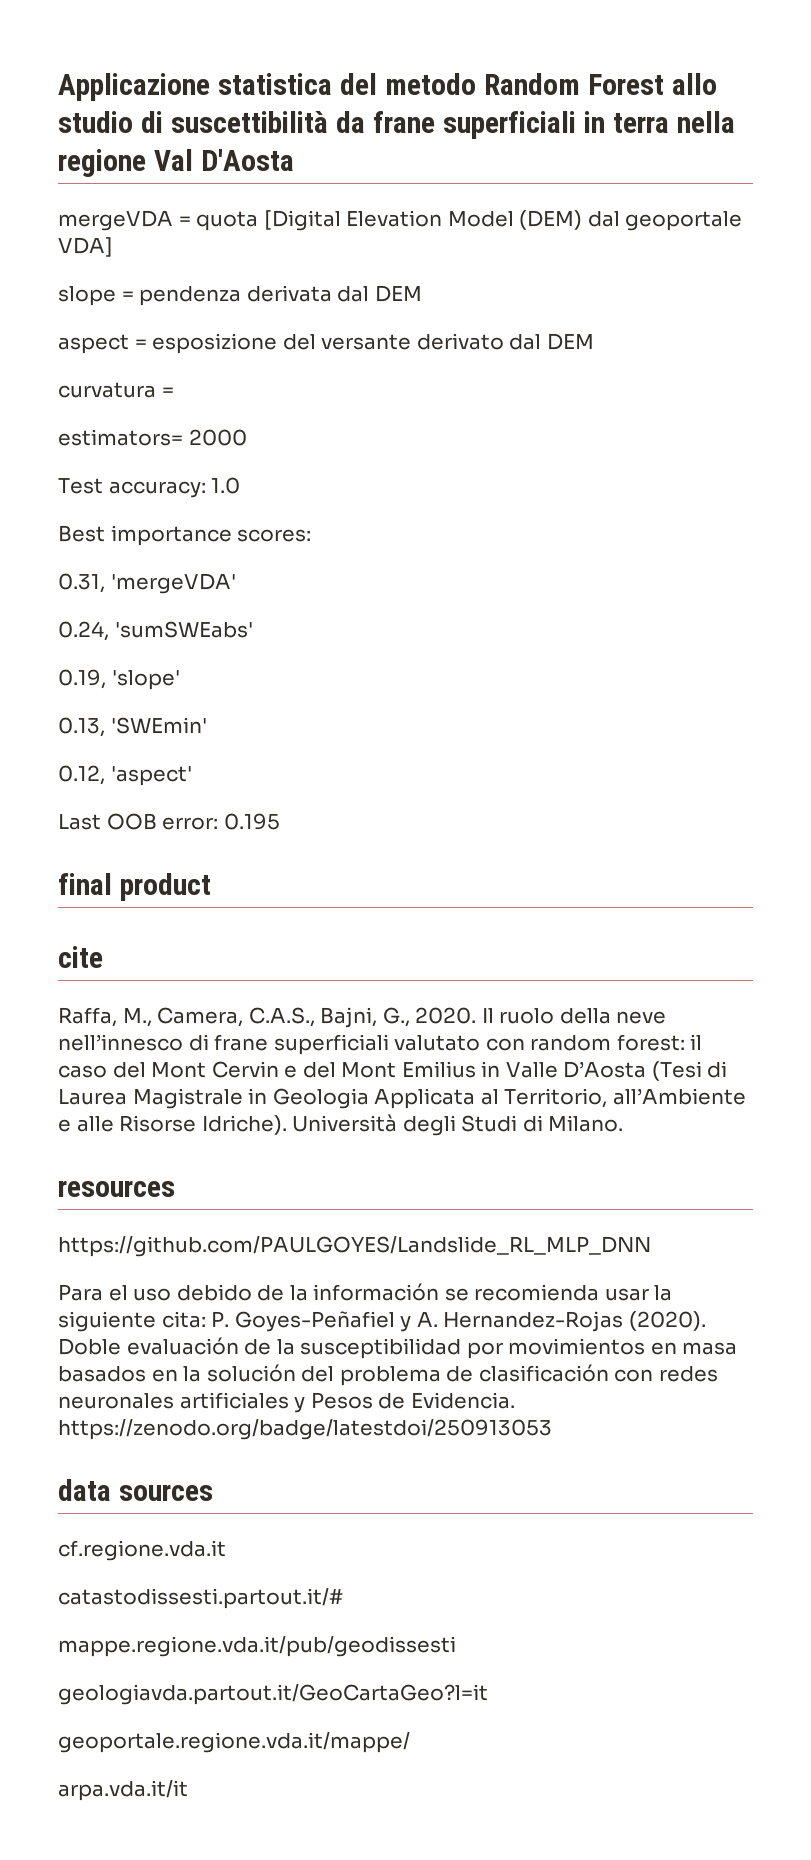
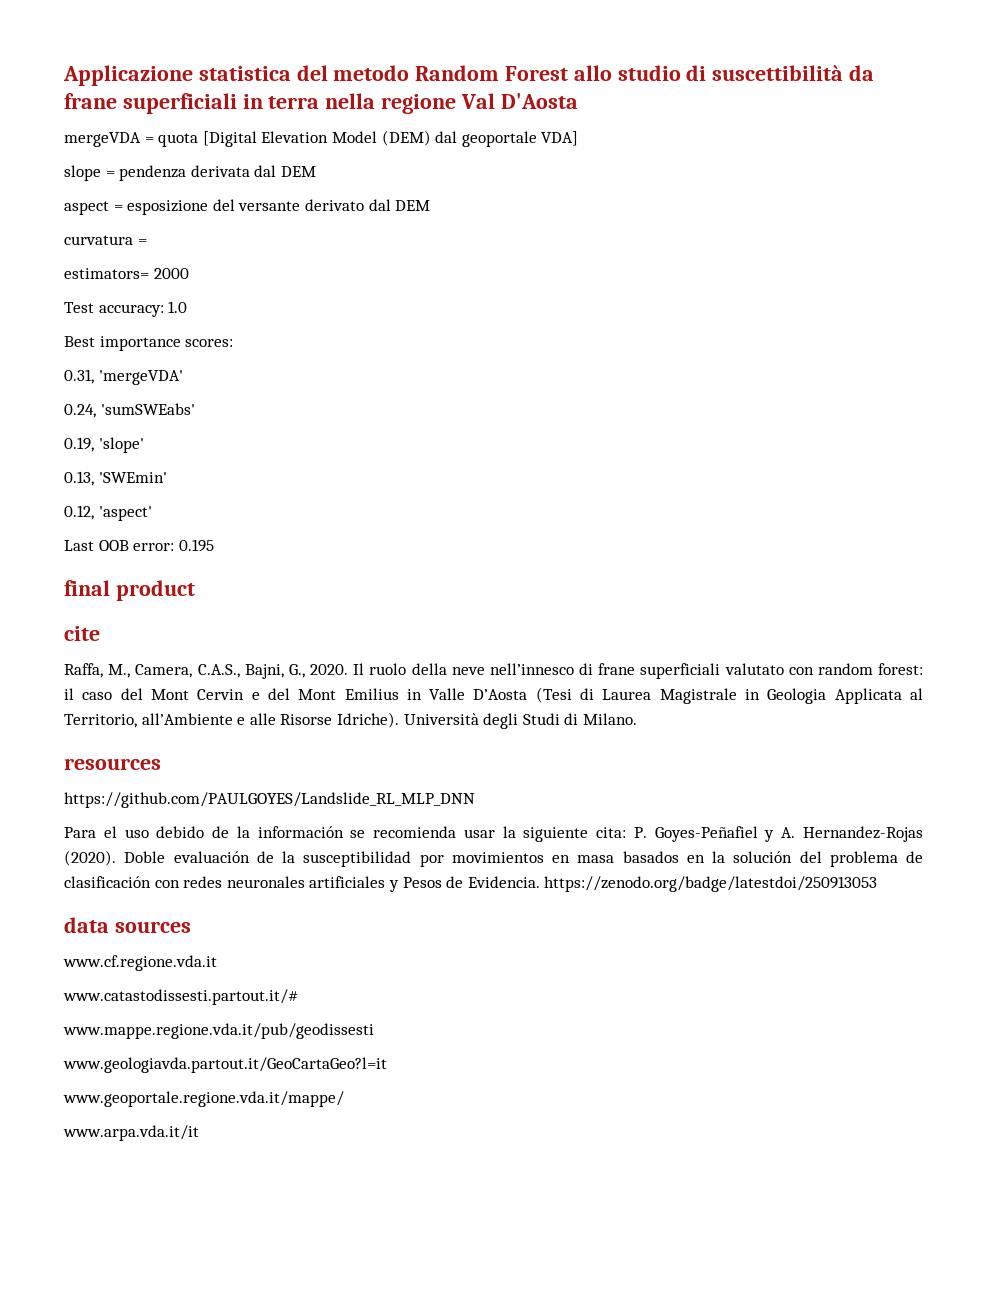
[58,1540,226,1561] [58,1588,343,1609] [58,1636,456,1657] [58,1684,488,1705] [58,1732,410,1753] [58,1780,188,1801] cf.regione.vda.it // catastodissesti.partout.it/# // mappe.regione.vda.it/pub/geodissesti // geologiavda.partout.it/GeoCartaGeo?l=it // geoportale.regione.vda.it/mappe/ // arpa.vda.it/it -> [63,955,217,971] [63,989,299,1005] [63,1023,374,1039] [63,1057,387,1073] [63,1091,344,1107] [63,1125,199,1141] www.cf.regione.vda.it // www.catastodissesti.partout.it/# // www.mappe.regione.vda.it/pub/geodissesti // www.geologiavda.partout.it/GeoCartaGeo?l=it // www.geoportale.regione.vda.it/mappe/ // www.arpa.vda.it/it

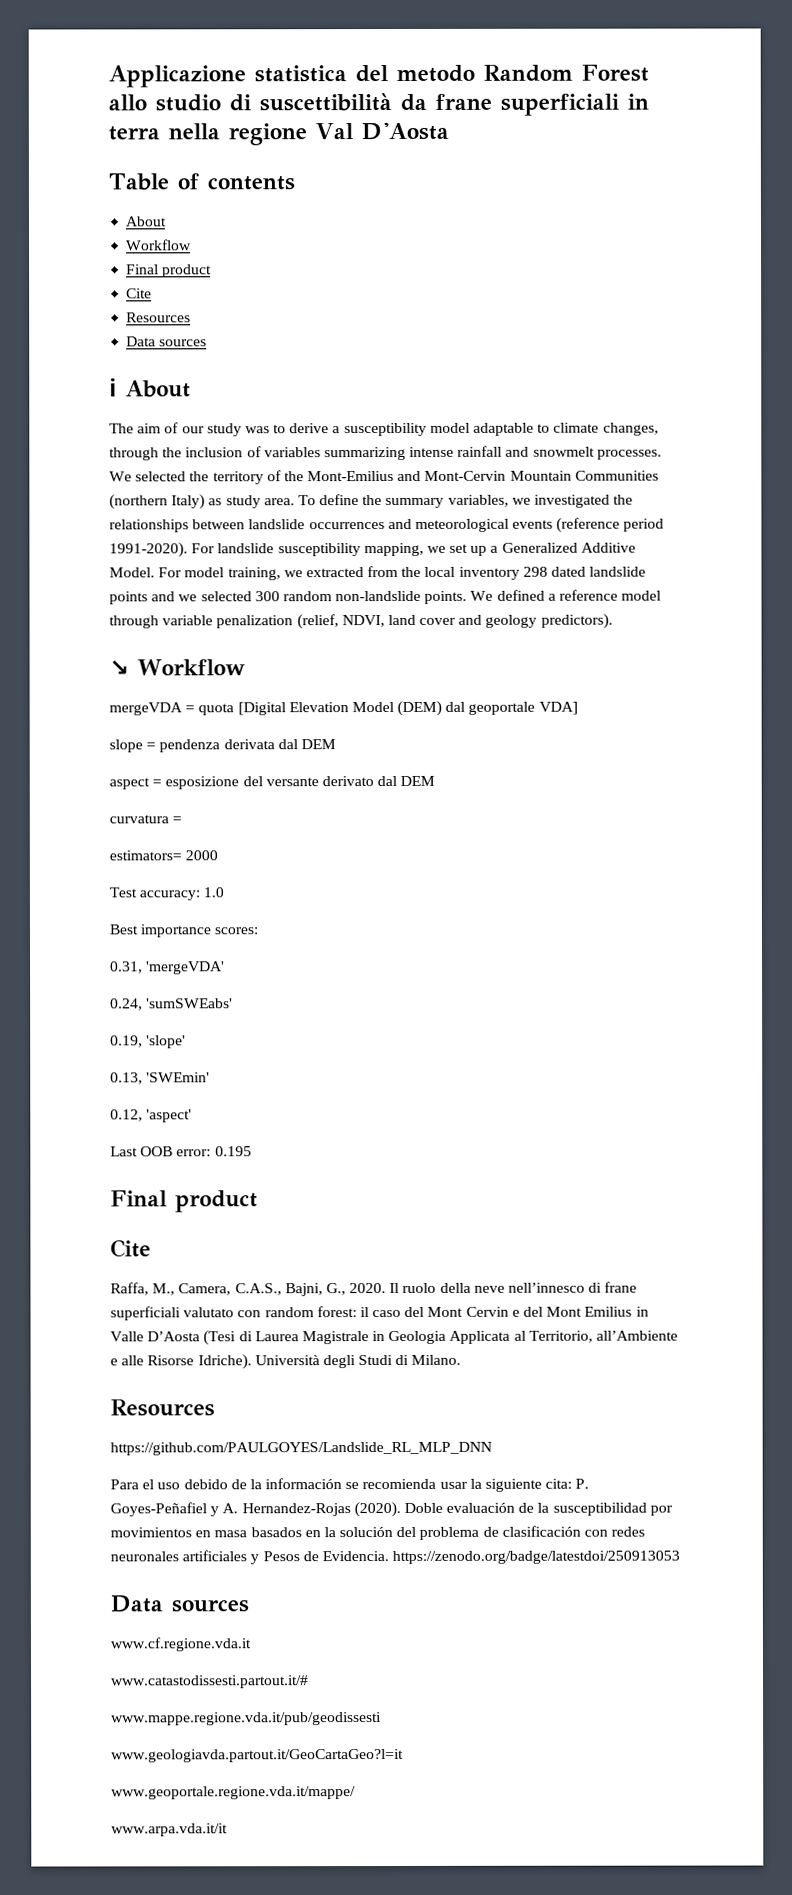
(578, 101) none -> [108,173,295,191] [125,216,167,227] [126,239,193,251] [126,264,213,278] [126,288,153,299] [126,312,192,323] [126,336,208,347] [109,378,191,398] [109,422,659,437] [109,445,662,461] [109,470,659,485] [109,494,634,510] [109,517,665,533] [109,542,636,558] [109,565,647,581] [109,589,662,605] [109,613,613,630] [109,659,245,676] // Table of contents // About // Workflow // Final product // Cite // Resources // Data sources // ℹ About // The aim of our study was to derive a susceptibility model adaptable to climate changes, through the inclusion of variables summarizing intense rainfall and snowmelt processes. We selected the territory of the Mont-Emilius and Mont-Cervin Mountain Communities (northern Italy) as study area. To define the summary variables, we investigated the relationships between landslide occurrences and meteorological events (reference period 1991-2020). For landslide susceptibility mapping, we set up a Generalized Additive Model. For model training, we extracted from the local inventory 298 dated landslide points and we selected 300 random non-landslide points. We defined a reference model through variable penalization (relief, NDVI, land cover and geology predictors). // ↘ Workflow
[64,580,195,601] [64,626,100,641] final product // cite -> [110,1190,258,1213] [110,1239,151,1258] Final product // Cite
[64,758,161,770] resources -> [110,1399,215,1417] Resources
[64,917,109,933] data -> [110,1595,163,1613] Data

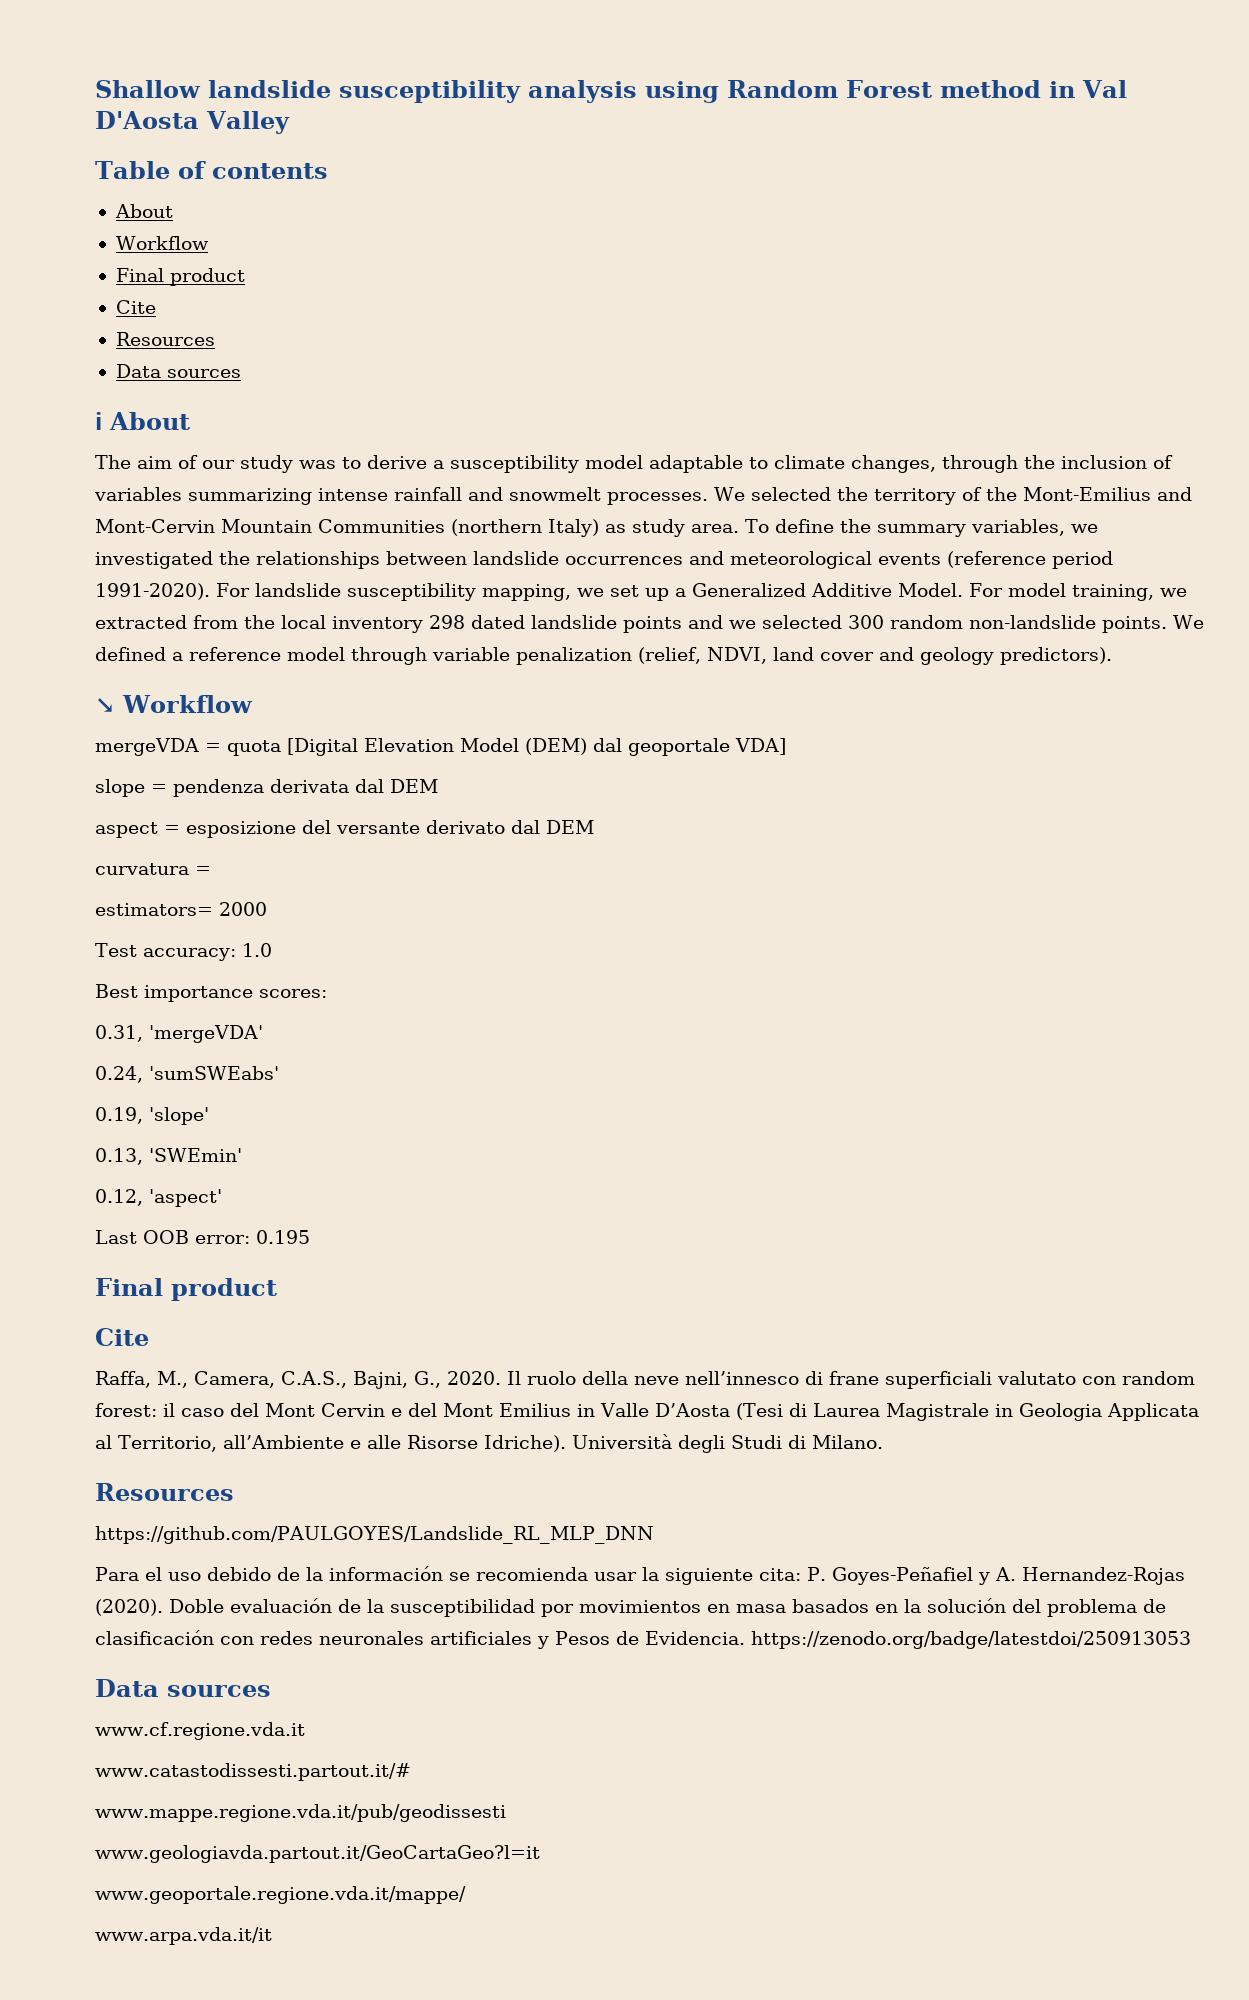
[108,64,649,88] [108,93,649,116] [108,123,307,146] Applicazione statistica del metodo Random Forest allo studio di suscettibilità da frane superficiali in terra nella regione -> [95,80,1075,103] Shallow landslide susceptibility analysis using Random Forest method in
(449, 131) none -> [206,111,290,134] Valley

